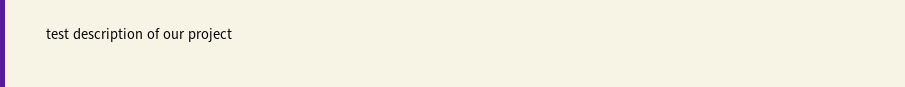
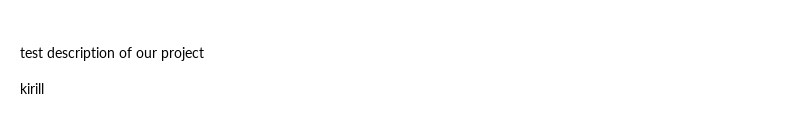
(232, 35) none -> [20,83,44,94] // kirill

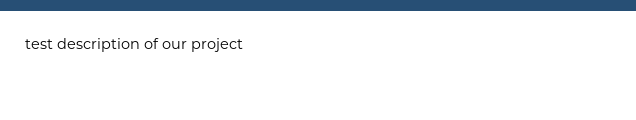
[20,83,44,94] // kirill -> (243, 45) none

